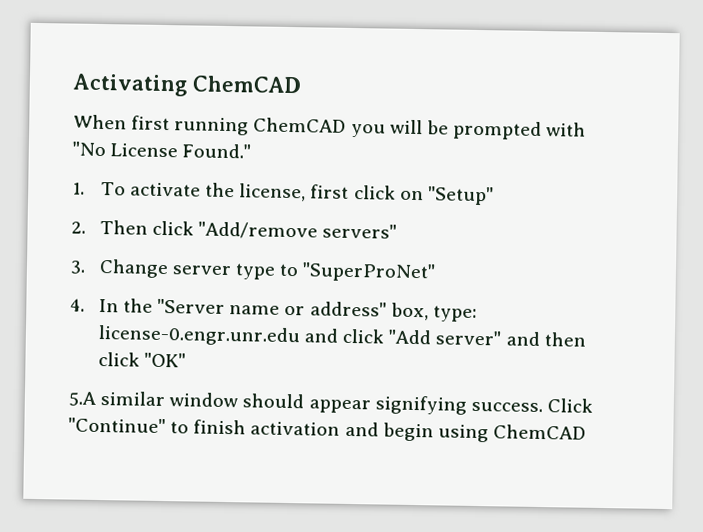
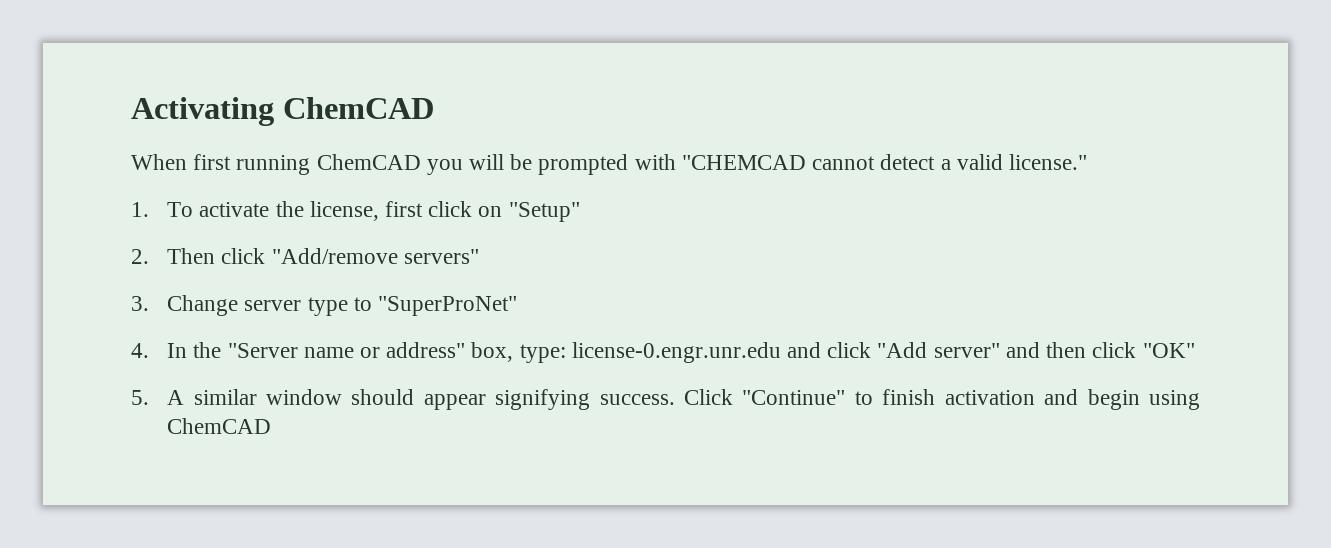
[72,141,252,159] "No License Found." -> [681,154,1087,170] "CHEMCAD cannot detect a valid license."
[68,391,96,406] 5.A -> [131,390,185,405] 5. A

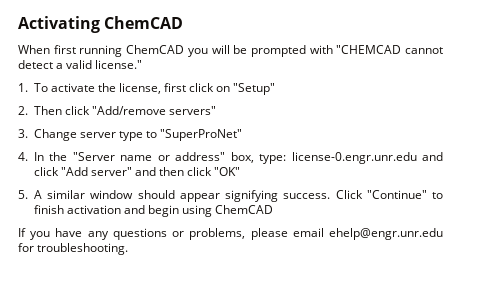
(272, 426) none -> [18,228,443,240] [18,243,129,255] // If you have any questions or problems, please email ehelp@engr.unr.edu for troubleshooting.

